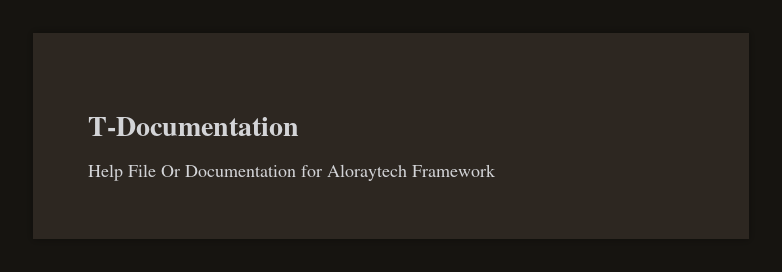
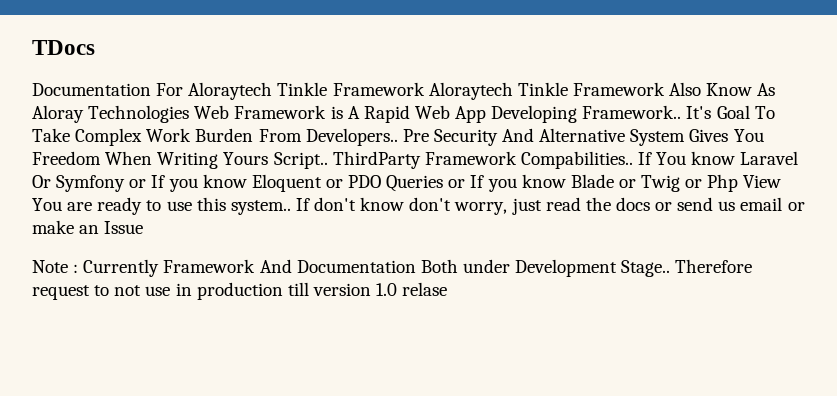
[88,117,299,136] [88,164,496,181] T-Documentation // Help File Or Documentation for Aloraytech Framework -> [32,40,95,55] [32,82,776,100] [32,105,775,123] [32,128,764,146] [32,151,799,169] [32,174,782,192] [32,197,805,215] [32,220,144,234] [32,259,753,277] [32,282,448,300] TDocs // Documentation For Aloraytech Tinkle Framework Aloraytech Tinkle Framework Also Know As Aloray Technologies Web Framework is A Rapid Web App Developing Framework.. It's Goal To Take Complex Work Burden From Developers.. Pre Security And Alternative System Gives You Freedom When Writing Yours Script.. ThirdParty Framework Compabilities.. If You know Laravel Or Symfony or If you know Eloquent or PDO Queries or If you know Blade or Twig or Php View You are ready to use this system.. If don't know don't worry, just read the docs or send us email or make an Issue // Note : Currently Framework And Documentation Both under Development Stage.. Therefore request to not use in production till version 1.0 relase

